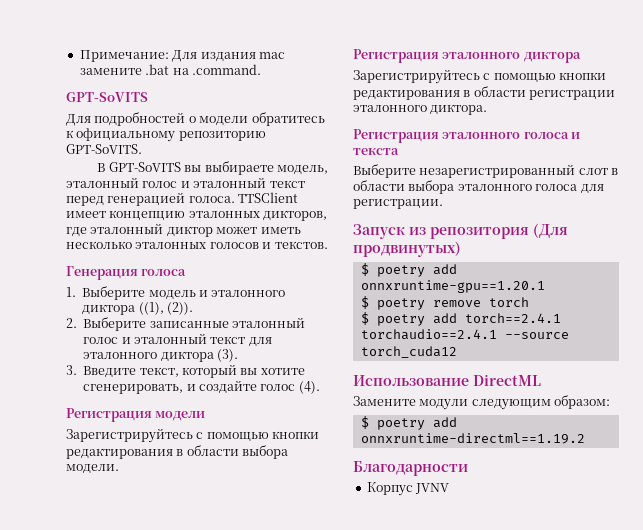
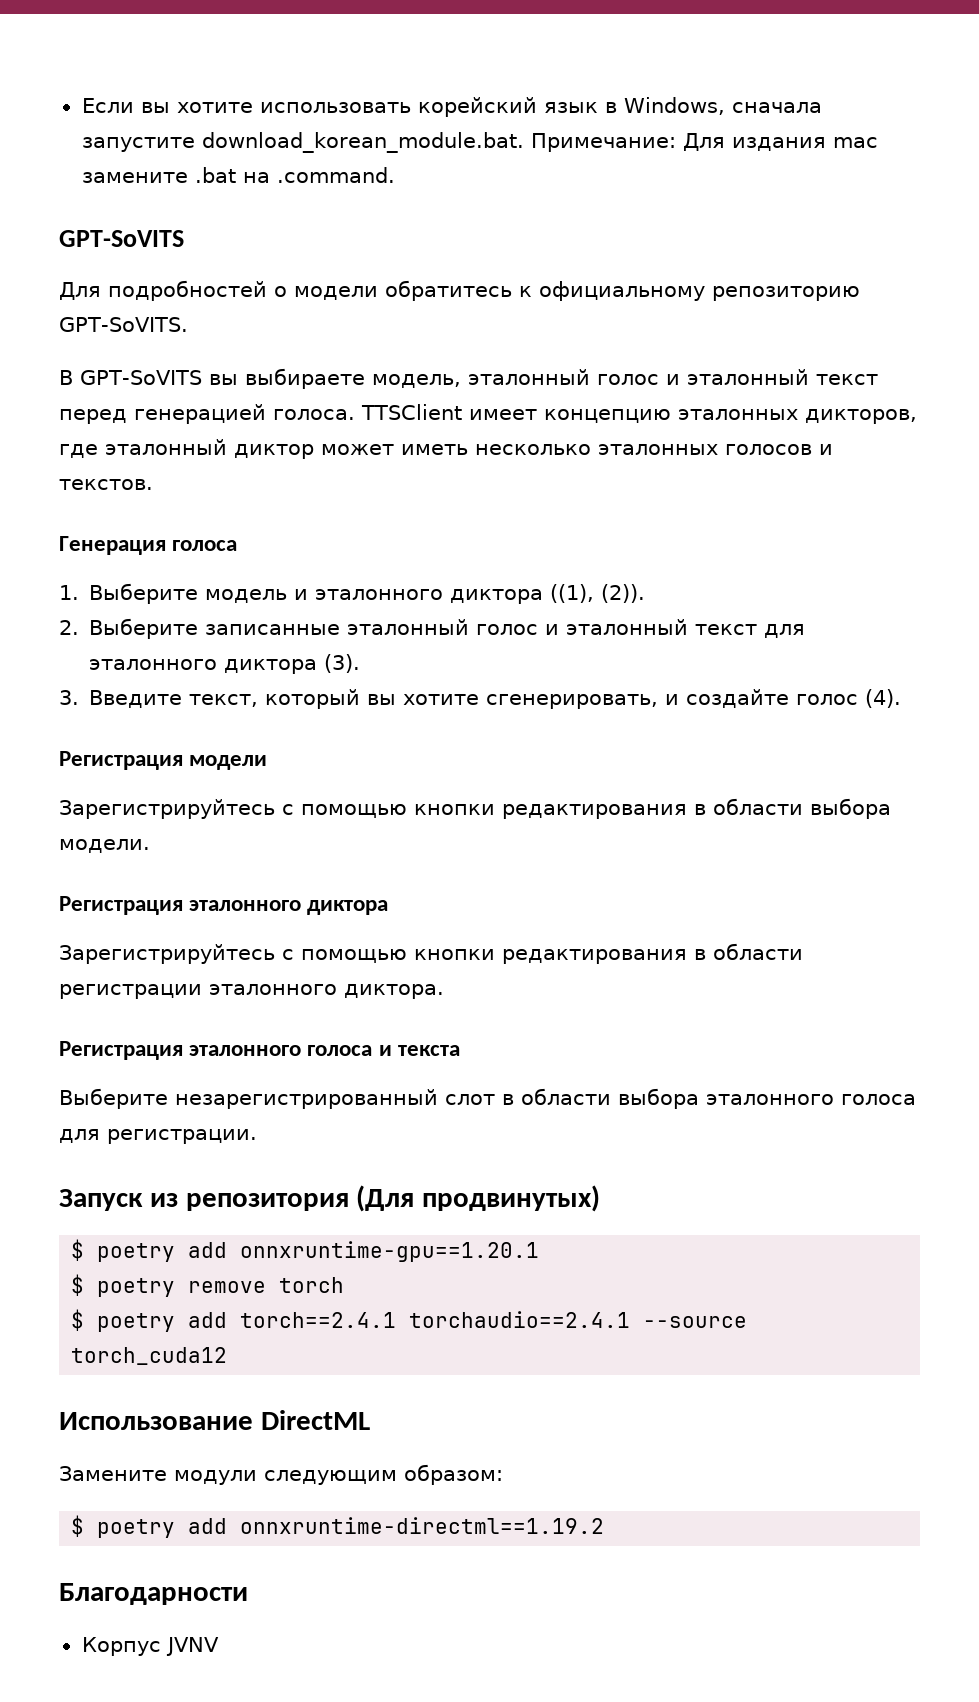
(79, 56) none -> [81,97,822,117] [81,132,524,153] Если вы хотите использовать корейский язык в Windows, сначала запустите download_korean_module.bat.

